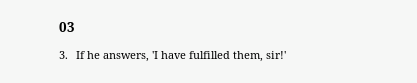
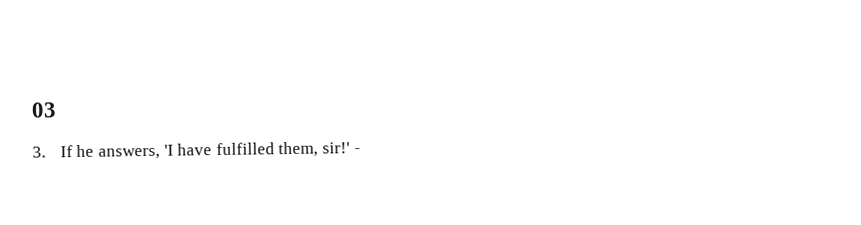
(287, 55) none -> [353,147,361,154] -

